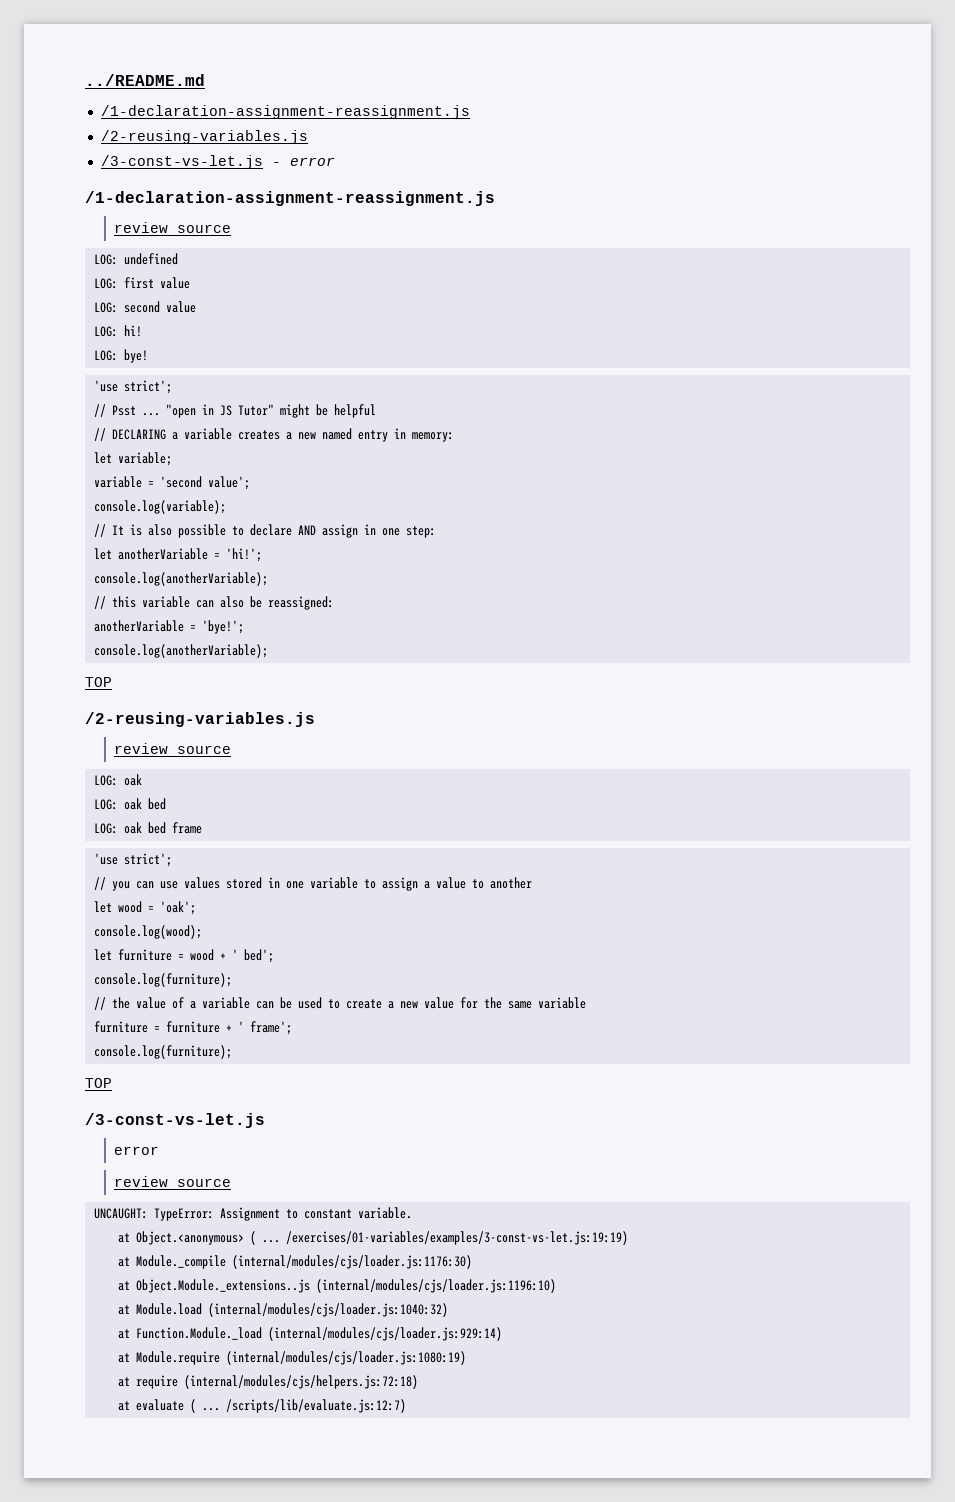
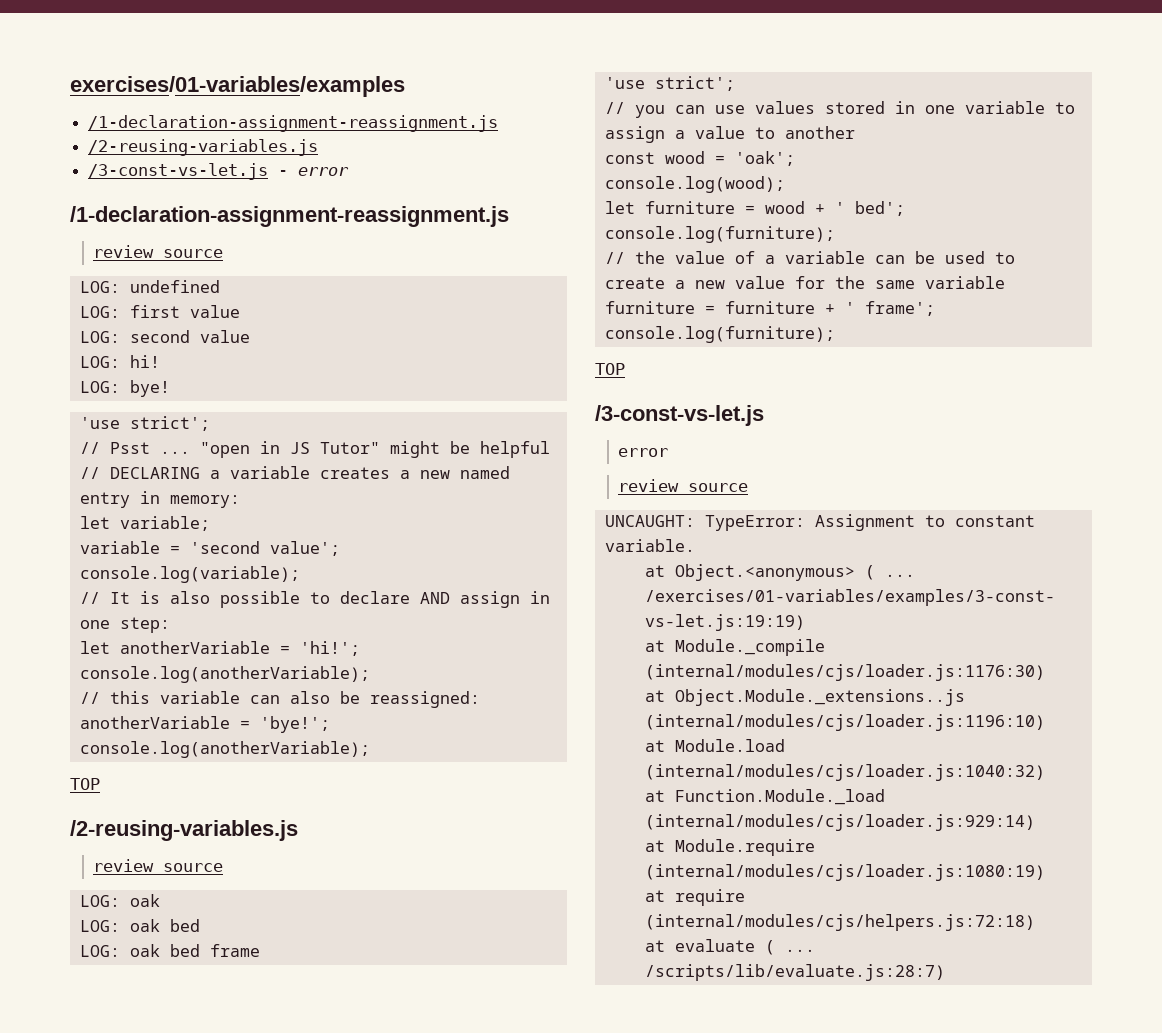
[85,74,205,86] ../README.md -> [70,76,405,97] exercises/01-variables/examples
[93,901,112,913] let -> [604,152,655,164] const
[225,1399,406,1413] /scripts/lib/evaluate.js:12:7) -> [644,964,945,981] /scripts/lib/evaluate.js:28:7)

